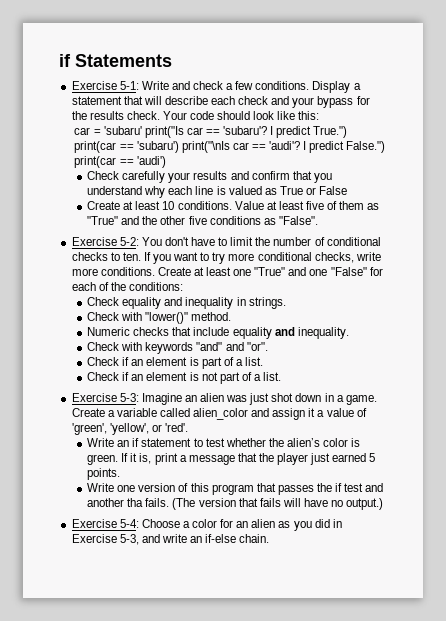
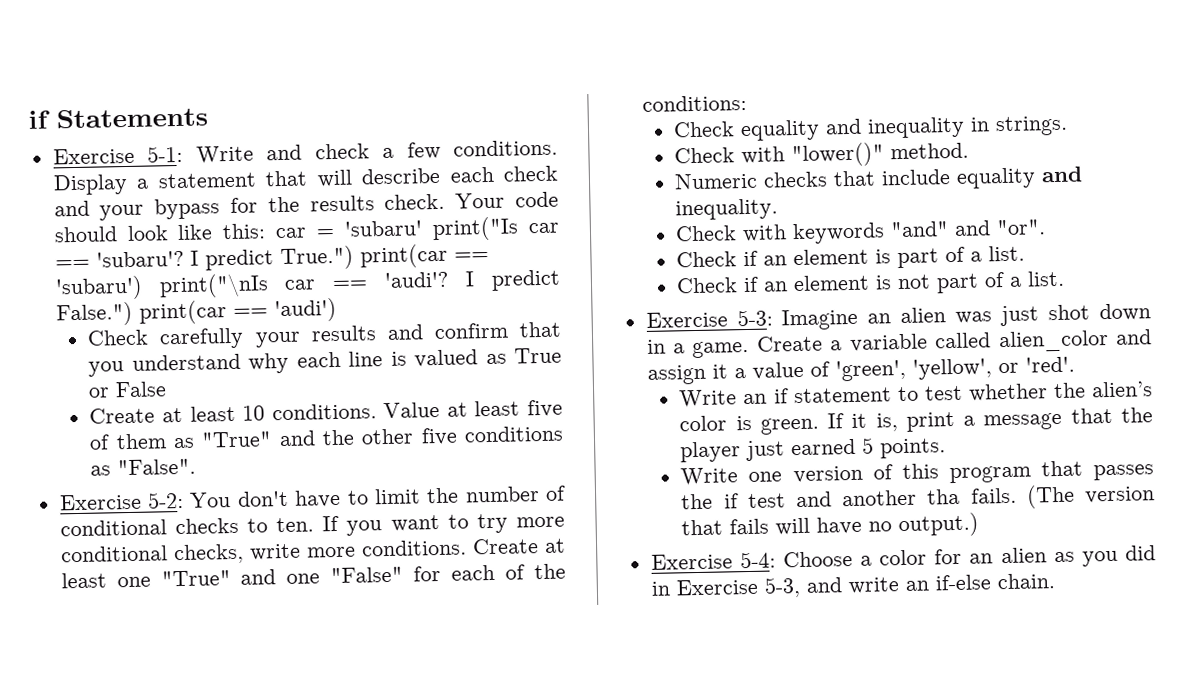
(320, 115) // -> (267, 231) none

